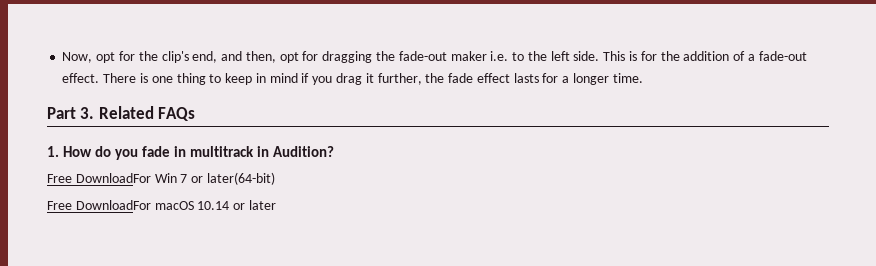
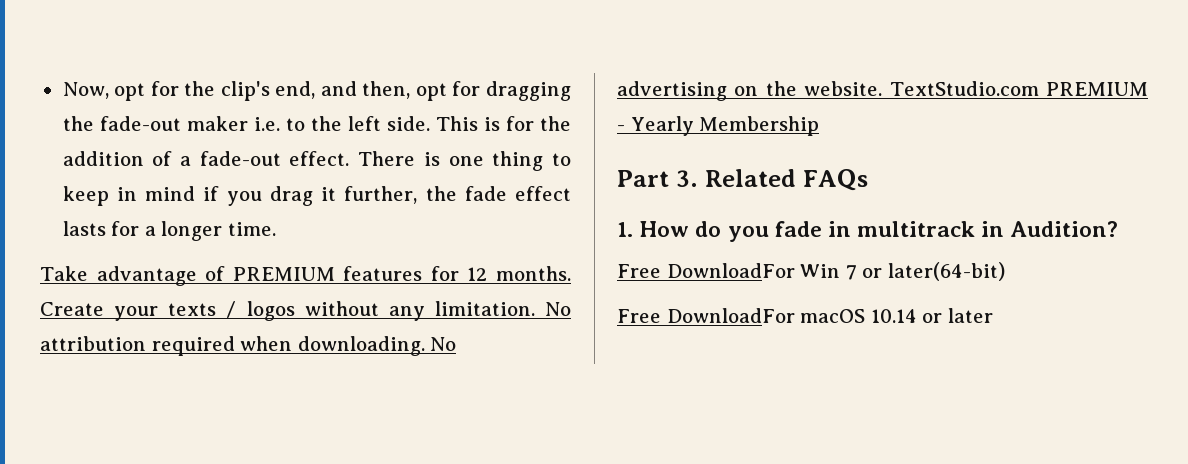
(643, 78) none -> [40,266,571,286] [40,301,571,321] [40,336,457,356] [617,81,1148,101] [617,116,820,136] // Take advantage of PREMIUM features for 12 months. Create your texts / logos without any limitation. No attribution required when downloading. No advertising on the website. TextStudio.com PREMIUM - Yearly Membership

